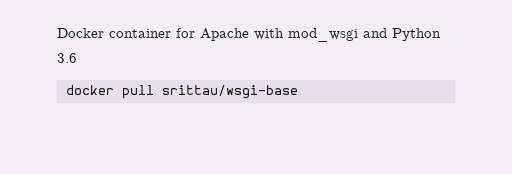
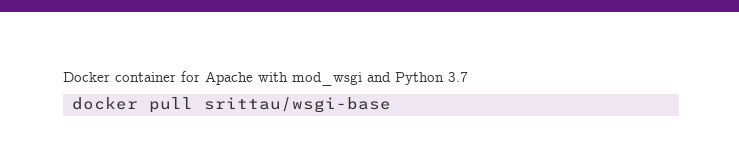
[57,53,77,63] 3.6 -> [448,72,468,82] 3.7

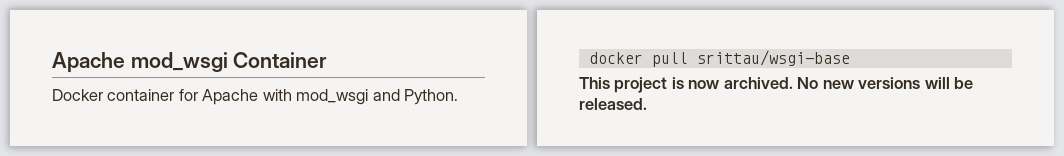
(63, 77) none -> [52,52,328,73] Apache mod_wsgi Container //
[395,72,468,85] Python 3.7 -> [404,89,459,105] Python.
(391, 105) none -> [579,77,974,93] [579,98,647,110] // This project is now archived. No new versions will be released.

